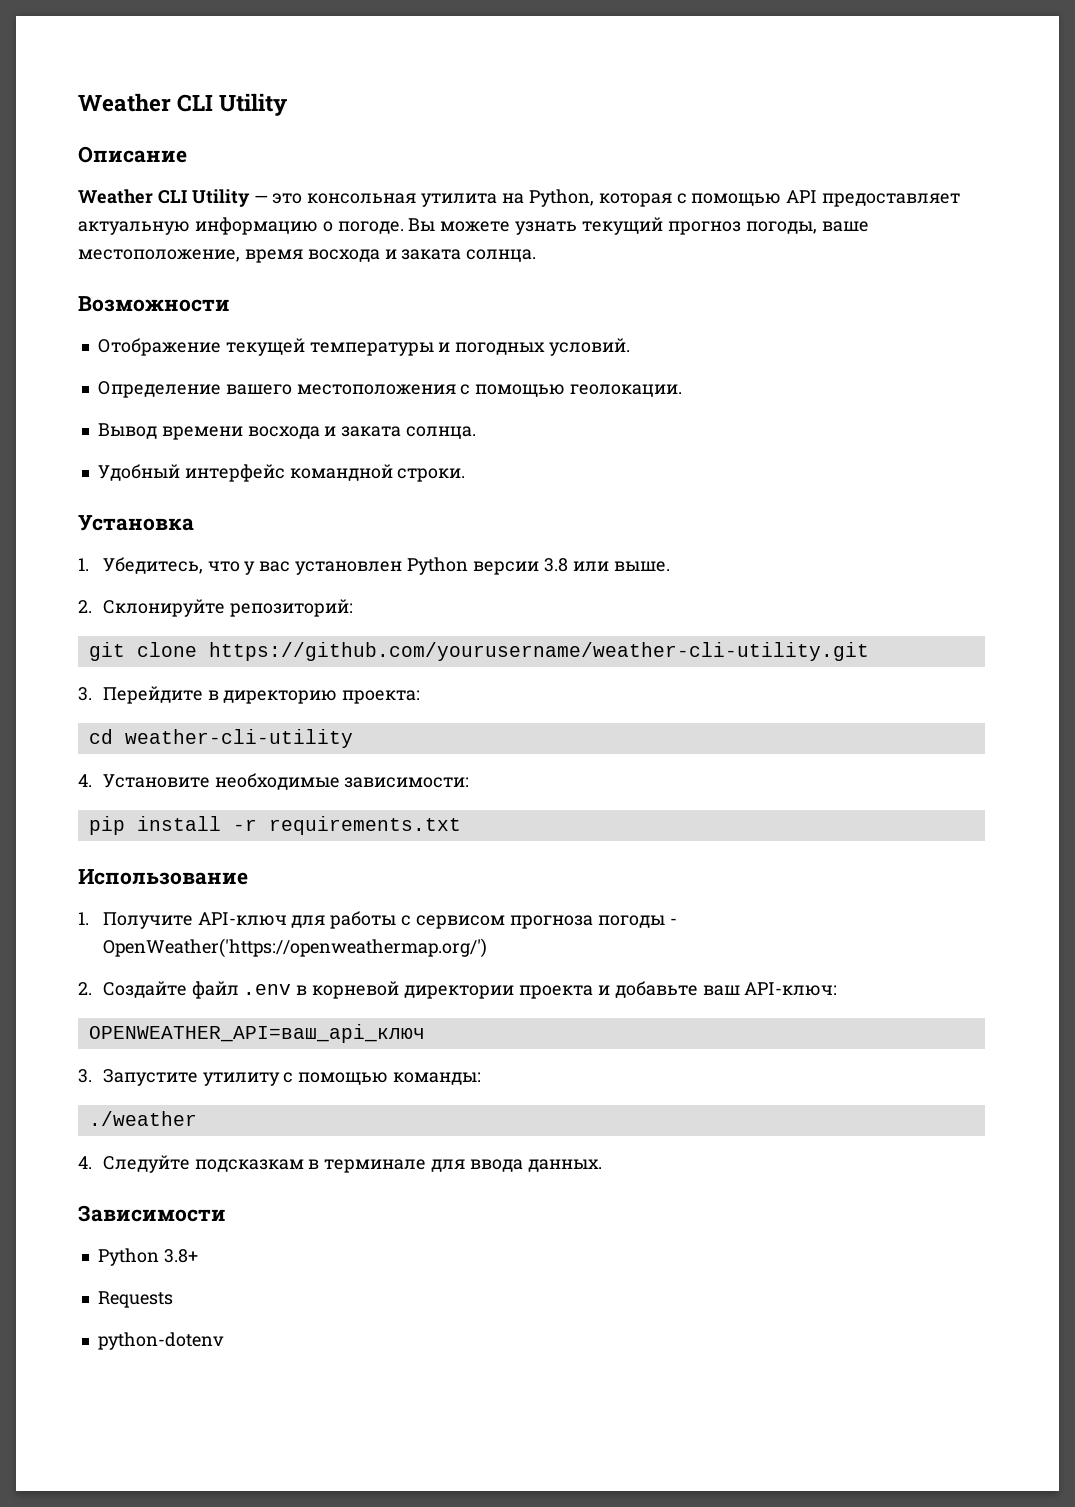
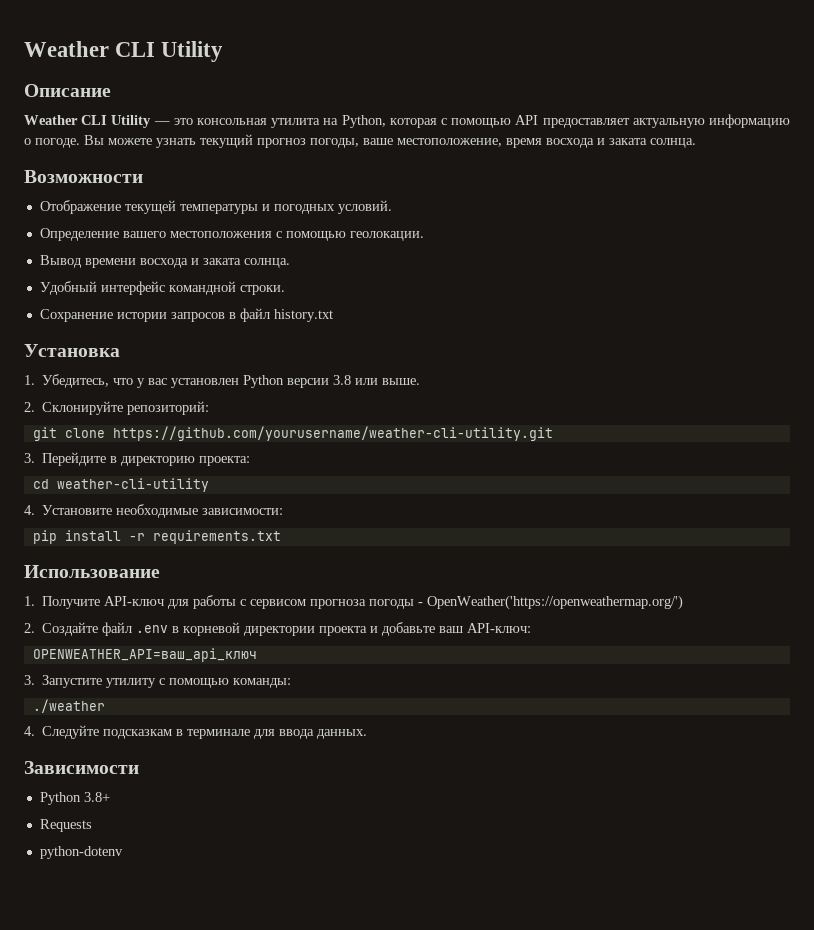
(466, 475) none -> [39,308,333,322] // Сохранение истории запросов в файл history.txt

